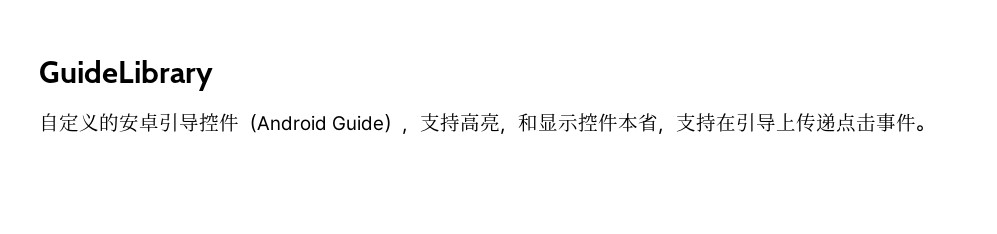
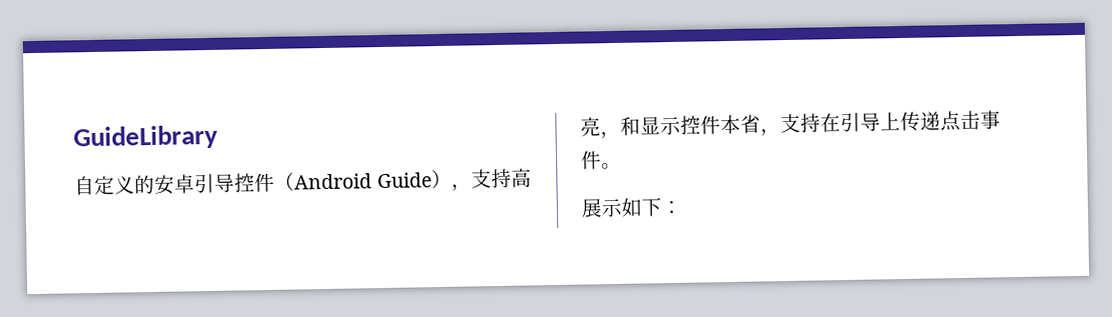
(935, 128) none -> [581,197,682,218] // 展示如下：

